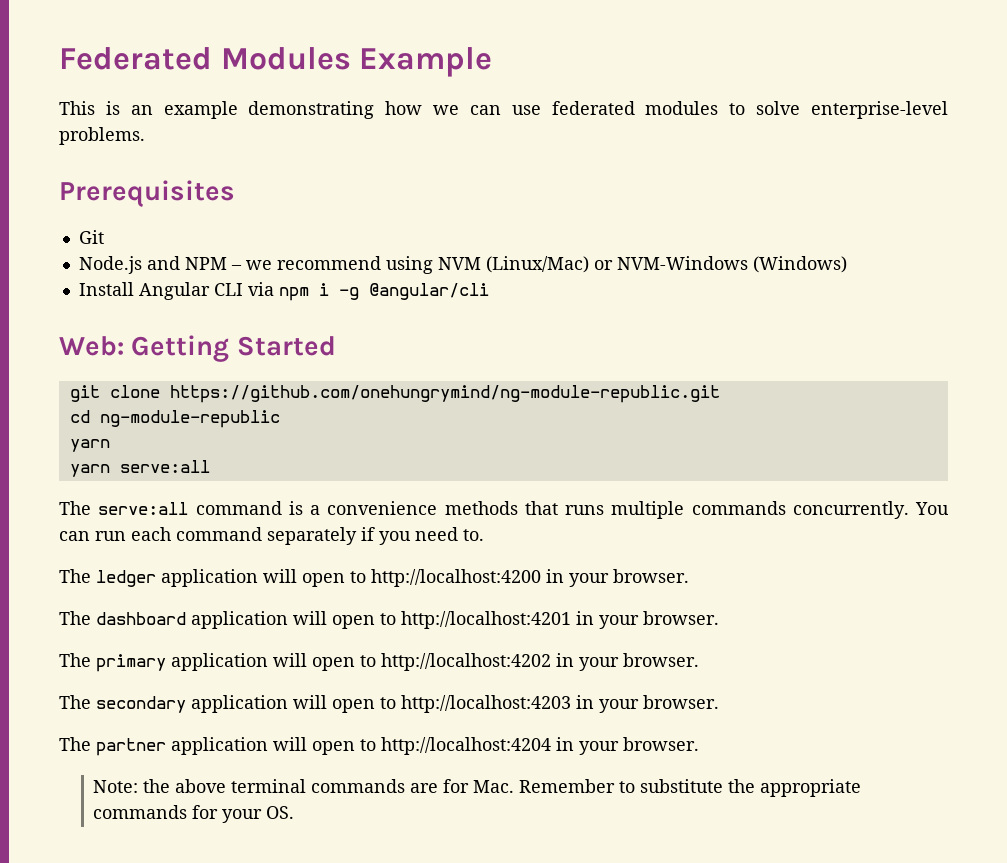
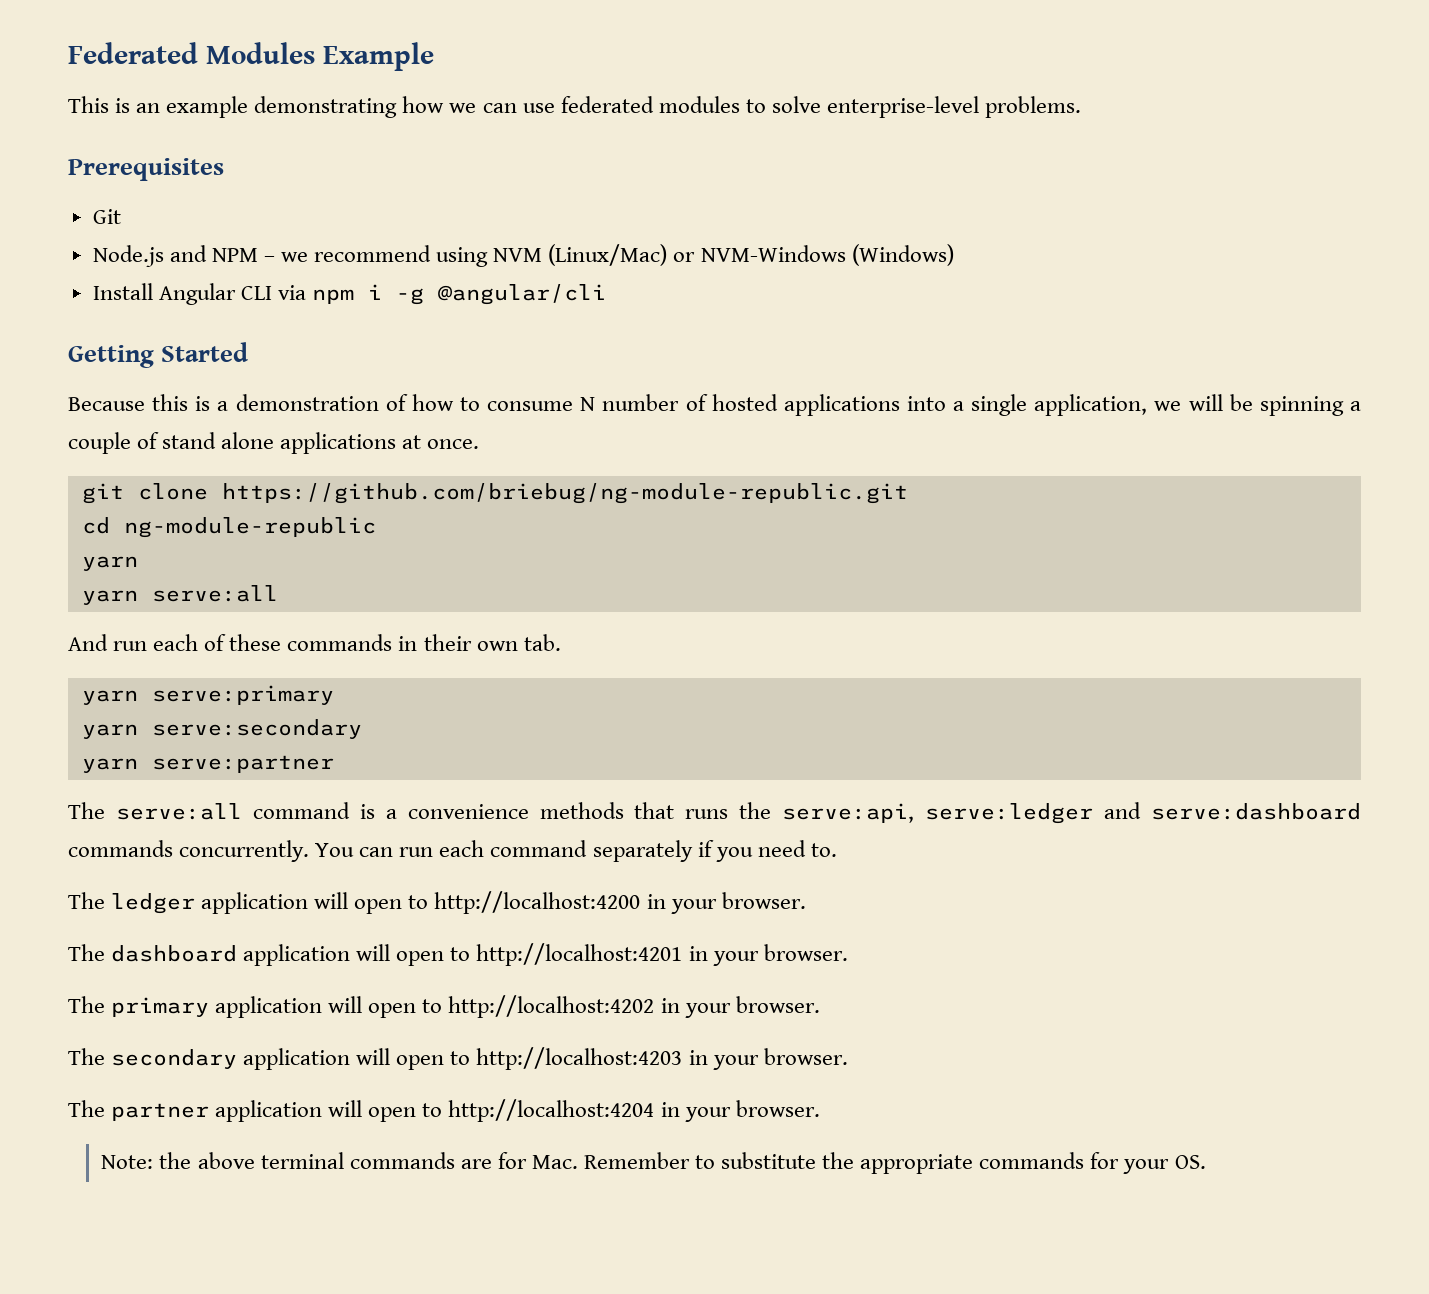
[59,336,124,356] Web: -> (607, 294) none
(336, 346) none -> [68,394,1362,416] [68,432,480,454] // Because this is a demonstration of how to consume N number of hosted applications into a single application, we will be spinning a couple of stand alone applications at once.
[169,385,720,403] https://github.com/onehungrymind/ng-module-republic.git -> [221,483,908,504] https://github.com/briebug/ng-module-republic.git
(210, 466) none -> [68,634,561,651] [81,685,334,705] [81,719,362,739] [81,755,334,773] // And run each of these commands in their own tab. // yarn serve:primary // yarn serve:secondary // yarn serve:partner
[611,501,685,519] multiple -> [739,802,1361,824] the serve:api, serve:ledger and serve:dashboard

